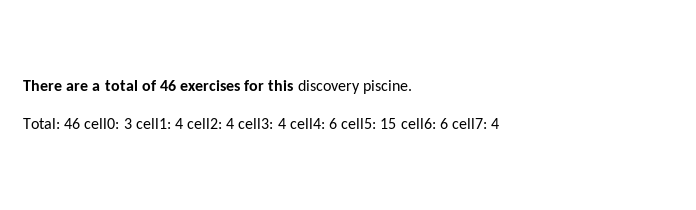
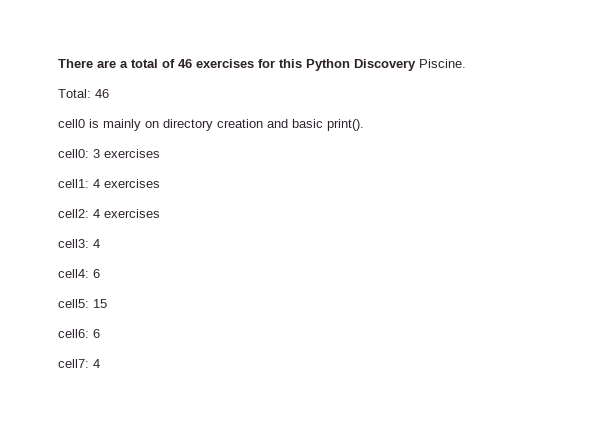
[297,80,412,94] discovery piscine. -> [306,59,466,71] Python Discovery Piscine.
(81, 123) none -> [58,119,364,131] // cell0 is mainly on directory creation and basic print(). //
(132, 123) none -> [104,149,160,158] exercises //
(183, 123) none -> [104,179,160,188] exercises //
(235, 123) none -> [104,209,160,218] exercises //
(286, 123) none -> (100, 243) //
(338, 123) none -> (100, 273) //
(397, 123) none -> (107, 303) //
(448, 123) none -> (100, 333) //

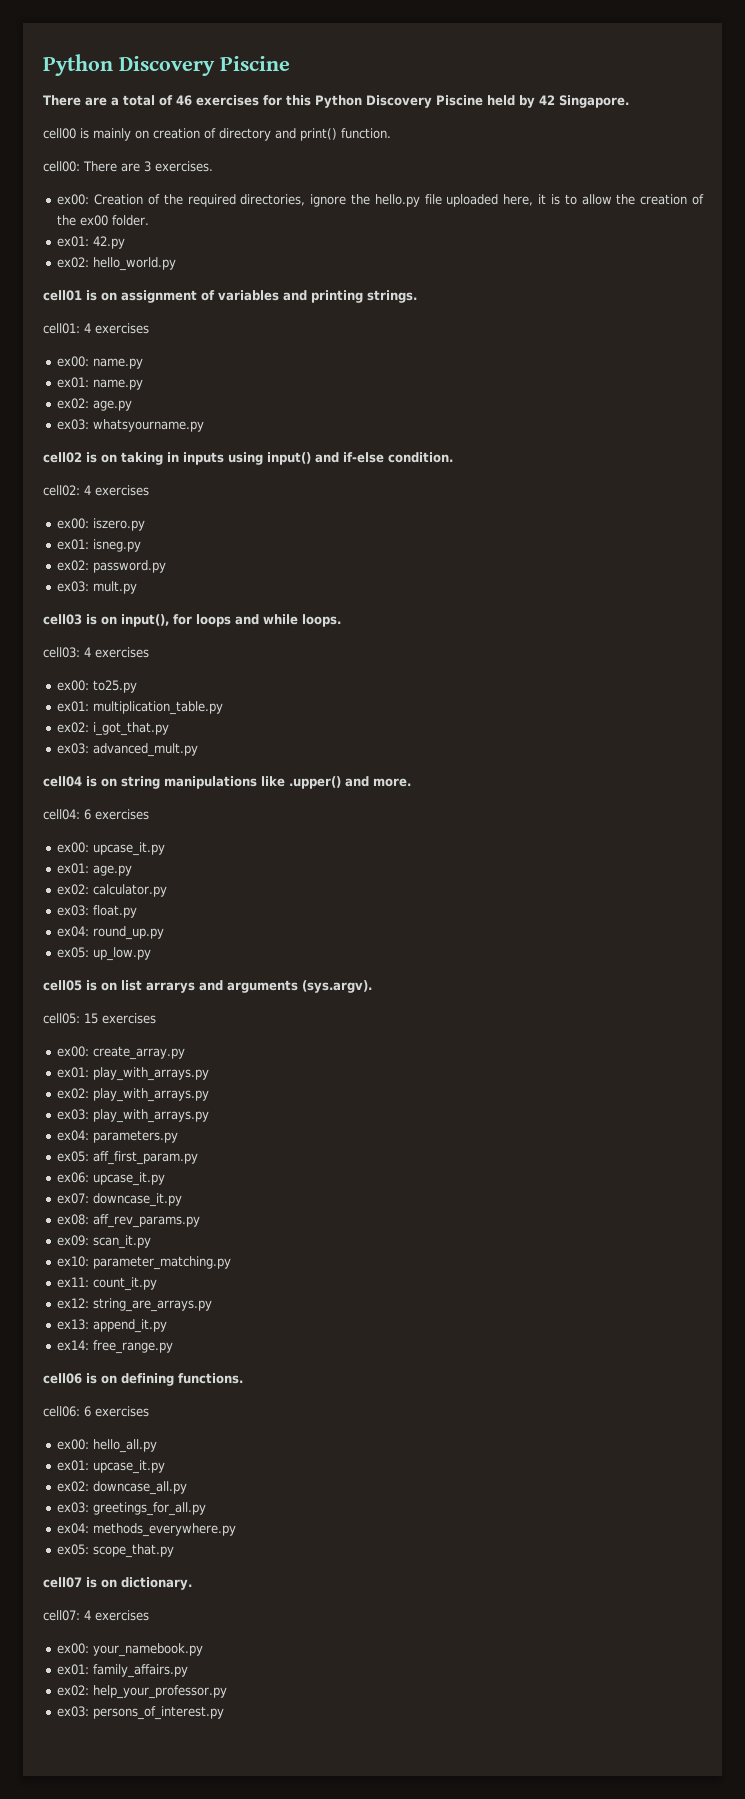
(58, 63) none -> [43,54,290,76] Python Discovery Piscine //
[419,59,466,68] [58,89,109,98] [58,119,364,131] [58,149,160,158] [58,179,160,188] [58,209,160,218] [58,239,100,248] [58,269,100,278] [58,299,107,308] [58,329,100,338] [58,359,100,368] Piscine. // Total: 46 // cell0 is mainly on directory creation and basic print(). // cell0: 3 exercises // cell1: 4 exercises // cell2: 4 exercises // cell3: 4 // cell4: 6 // cell5: 15 // cell6: 6 // cell7: 4 -> [436,95,629,108] [43,128,391,141] [43,161,213,172] [57,194,705,207] [57,215,150,226] [57,236,126,249] [57,257,177,271] [43,290,417,303] [43,323,149,334] [57,356,144,369] [57,377,144,390] [57,398,133,411] [57,419,205,432] [43,452,453,465] [43,485,149,496] [57,518,146,531] [57,539,142,552] [57,560,167,573] [57,581,138,594] [43,614,341,627] [43,647,149,658] [57,680,138,693] [57,701,224,715] [57,722,170,736] [57,743,199,757] [43,776,411,789] [43,809,149,820] [57,842,166,856] [57,863,133,876] [57,884,168,897] [57,905,138,918] [57,926,165,940] [57,947,152,961] [43,980,372,993] [43,1013,156,1024] [57,1046,186,1060] [57,1067,210,1081] [57,1088,210,1102] [57,1109,210,1123] [57,1130,179,1143] [57,1151,199,1165] [57,1172,166,1186] [57,1193,183,1207] [57,1214,201,1228] [57,1235,152,1249] [57,1256,232,1270] [57,1277,158,1291] [57,1298,213,1312] [57,1319,168,1333] [57,1340,174,1354] [43,1373,243,1386] [43,1406,149,1417] [57,1439,158,1453] [57,1460,166,1474] [57,1481,188,1495] [57,1502,207,1516] [57,1523,237,1537] [57,1544,175,1558] [43,1577,192,1590] [43,1610,149,1621] [57,1643,204,1657] [57,1664,189,1678] [57,1685,228,1699] [57,1706,225,1720] Piscine held by 42 Singapore. // cell00 is mainly on creation of directory and print() function. // cell00: There are 3 exercises. // ex00: Creation of the required directories, ignore the hello.py file uploaded here, it is to allow the creation of the ex00 folder. // ex01: 42.py // ex02: hello_world.py // cell01 is on assignment of variables and printing strings. // cell01: 4 exercises // ex00: name.py // ex01: name.py // ex02: age.py // ex03: whatsyourname.py // cell02 is on taking in inputs using input() and if-else condition. // cell02: 4 exercises // ex00: iszero.py // ex01: isneg.py // ex02: password.py // ex03: mult.py // cell03 is on input(), for loops and while loops. // cell03: 4 exercises // ex00: to25.py // ex01: multiplication_table.py // ex02: i_got_that.py // ex03: advanced_mult.py // cell04 is on string manipulations like .upper() and more. // cell04: 6 exercises // ex00: upcase_it.py // ex01: age.py // ex02: calculator.py // ex03: float.py // ex04: round_up.py // ex05: up_low.py // cell05 is on list arrarys and arguments (sys.argv). // cell05: 15 exercises // ex00: create_array.py // ex01: play_with_arrays.py // ex02: play_with_arrays.py // ex03: play_with_arrays.py // ex04: parameters.py // ex05: aff_first_param.py // ex06: upcase_it.py // ex07: downcase_it.py // ex08: aff_rev_params.py // ex09: scan_it.py // ex10: parameter_matching.py // ex11: count_it.py // ex12: string_are_arrays.py // ex13: append_it.py // ex14: free_range.py // cell06 is on defining functions. // cell06: 6 exercises // ex00: hello_all.py // ex01: upcase_it.py // ex02: downcase_all.py // ex03: greetings_for_all.py // ex04: methods_everywhere.py // ex05: scope_that.py // cell07 is on dictionary. // cell07: 4 exercises // ex00: your_namebook.py // ex01: family_affairs.py // ex02: help_your_professor.py // ex03: persons_of_interest.py

